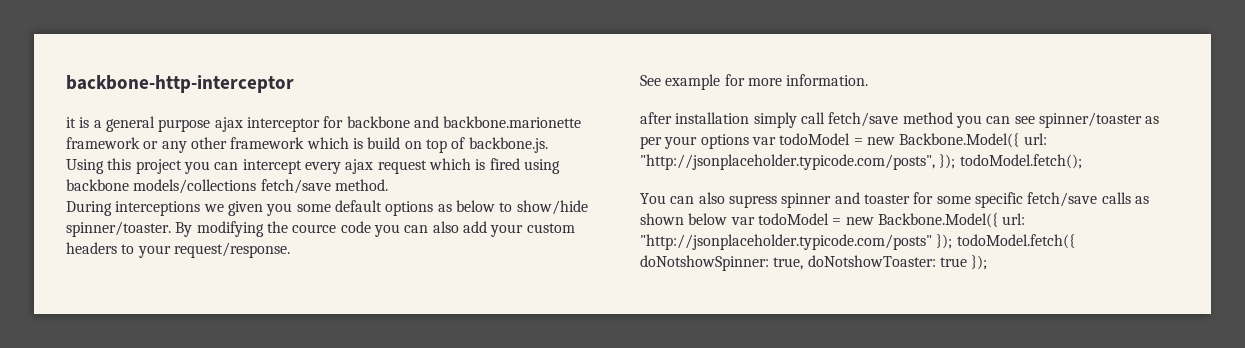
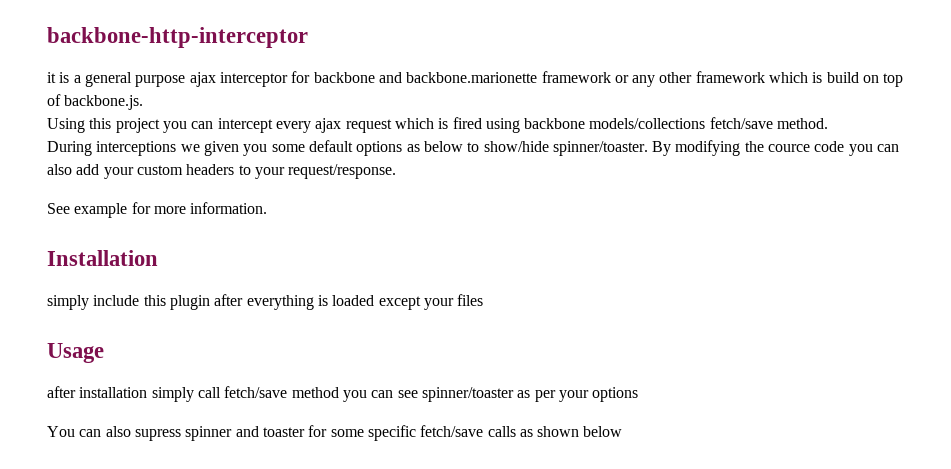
(869, 80) none -> [47,250,158,266] [47,294,484,310] [47,343,104,363] // Installation // simply include this plugin after everything is loaded except your files // Usage
[751,133,1047,148] [640,154,1082,170] var todoModel = new Backbone.Model({ url: "http://jsonplaceholder.typicode.com/posts", }); todoModel.fetch(); -> (639, 394) none
[730,213,1026,228] [640,234,1075,250] [640,255,988,271] var todoModel = new Backbone.Model({ url: "http://jsonplaceholder.typicode.com/posts" }); todoModel.fetch({ doNotshowSpinner: true, doNotshowToaster: true }); -> (623, 431) none

